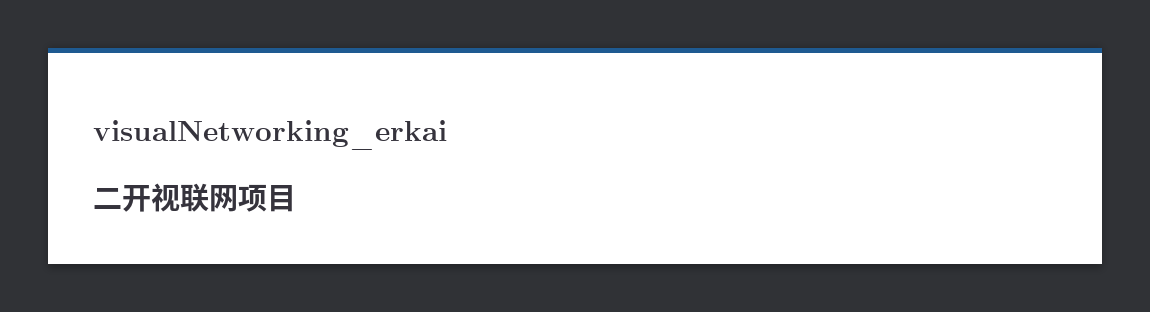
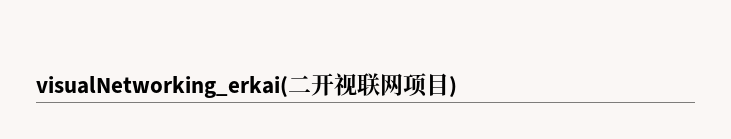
[93,120,447,150] visualNetworking_erkai // -> [36,76,288,98] visualNetworking_erkai(
(296, 198) none -> [449,76,457,98] )

